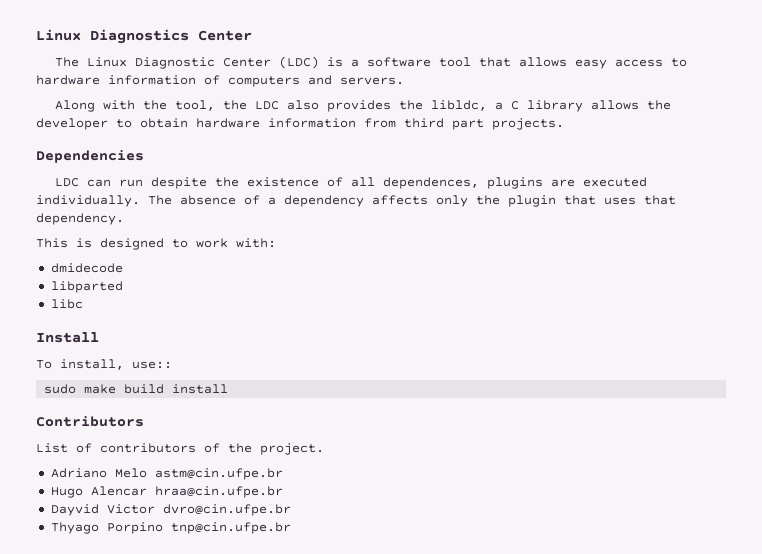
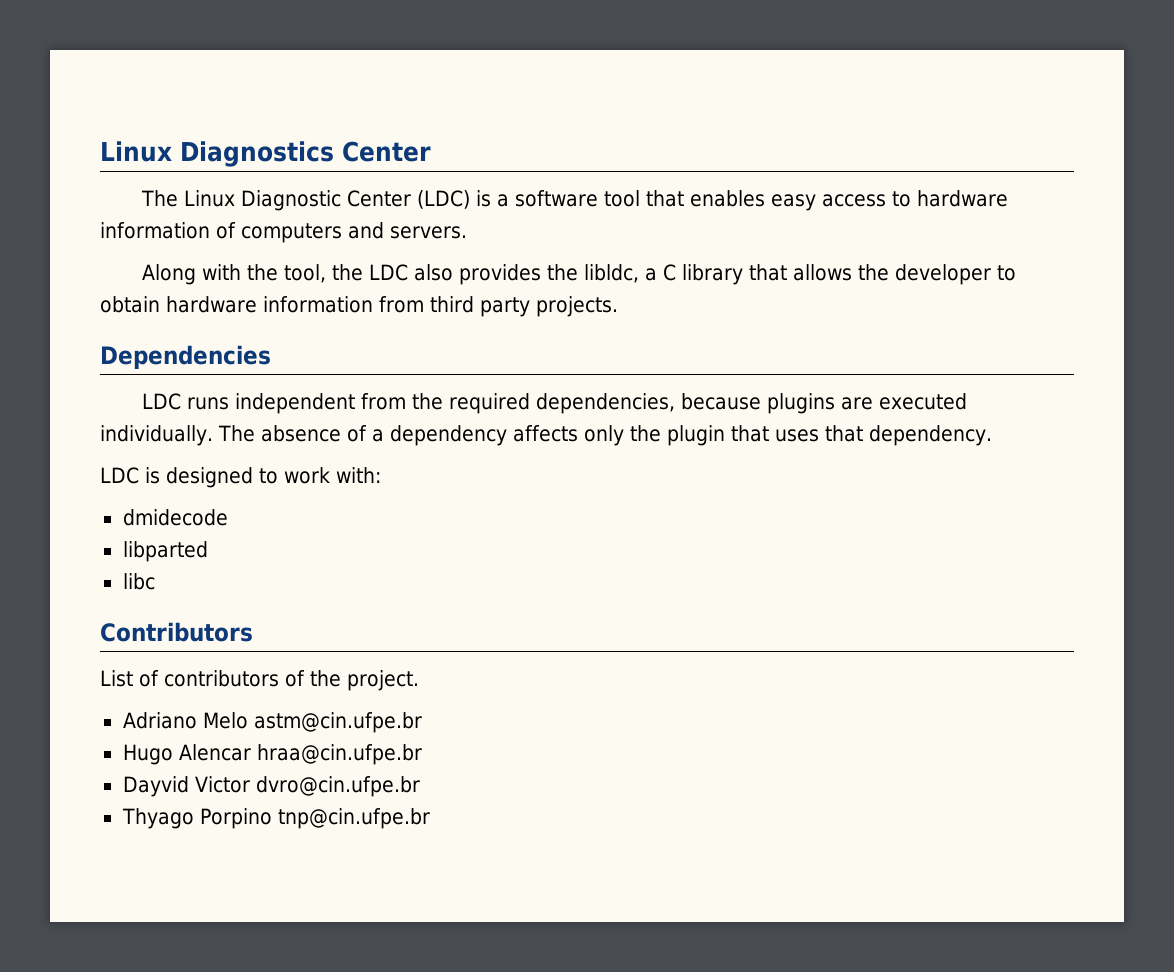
[518,57,567,67] allows -> [690,190,766,207] enables
(583, 106) none -> [749,264,788,281] that
[452,119,484,130] part -> [480,297,530,317] party
[86,177,479,189] can run despite the existence of all dependences, -> [187,393,762,414] runs independent from the required dependencies, because
[36,238,68,248] This -> [100,467,139,484] LDC
[36,332,99,343] [36,359,172,370] [44,384,229,394] // Install // To install, use:: // sudo make build install -> (155, 581) none

